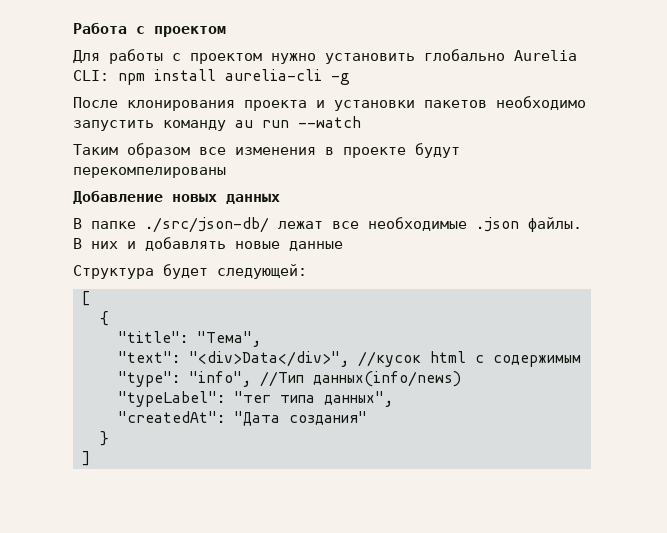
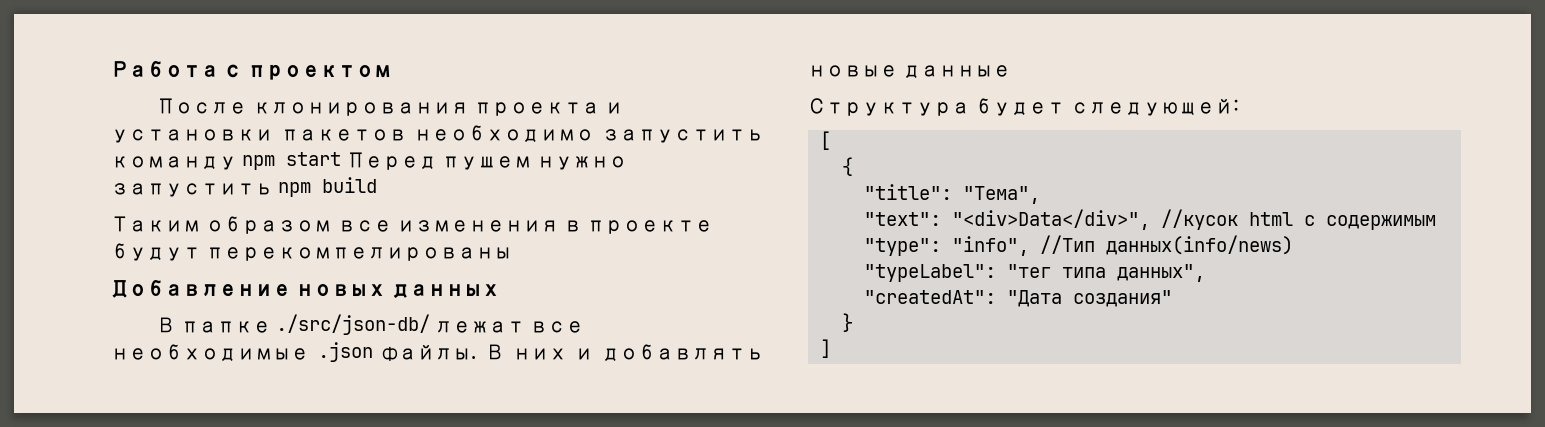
[73,49,577,64] [73,69,350,85] // Для работы с проектом нужно установить глобально Aurelia CLI: npm install aurelia-cli -g -> (392, 72) none
[235,116,361,128] au run --watch -> [242,152,628,170] [111,177,378,197] npm start Перед пушем нужно запустить npm build

